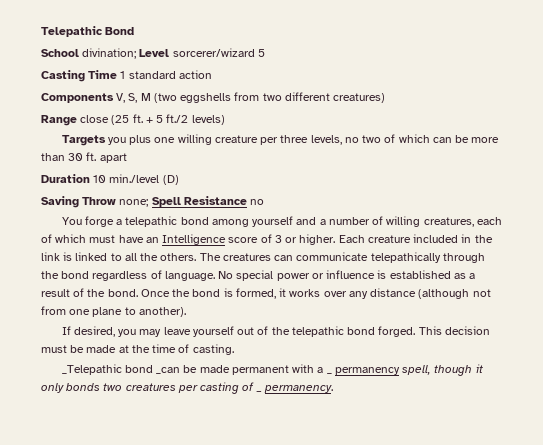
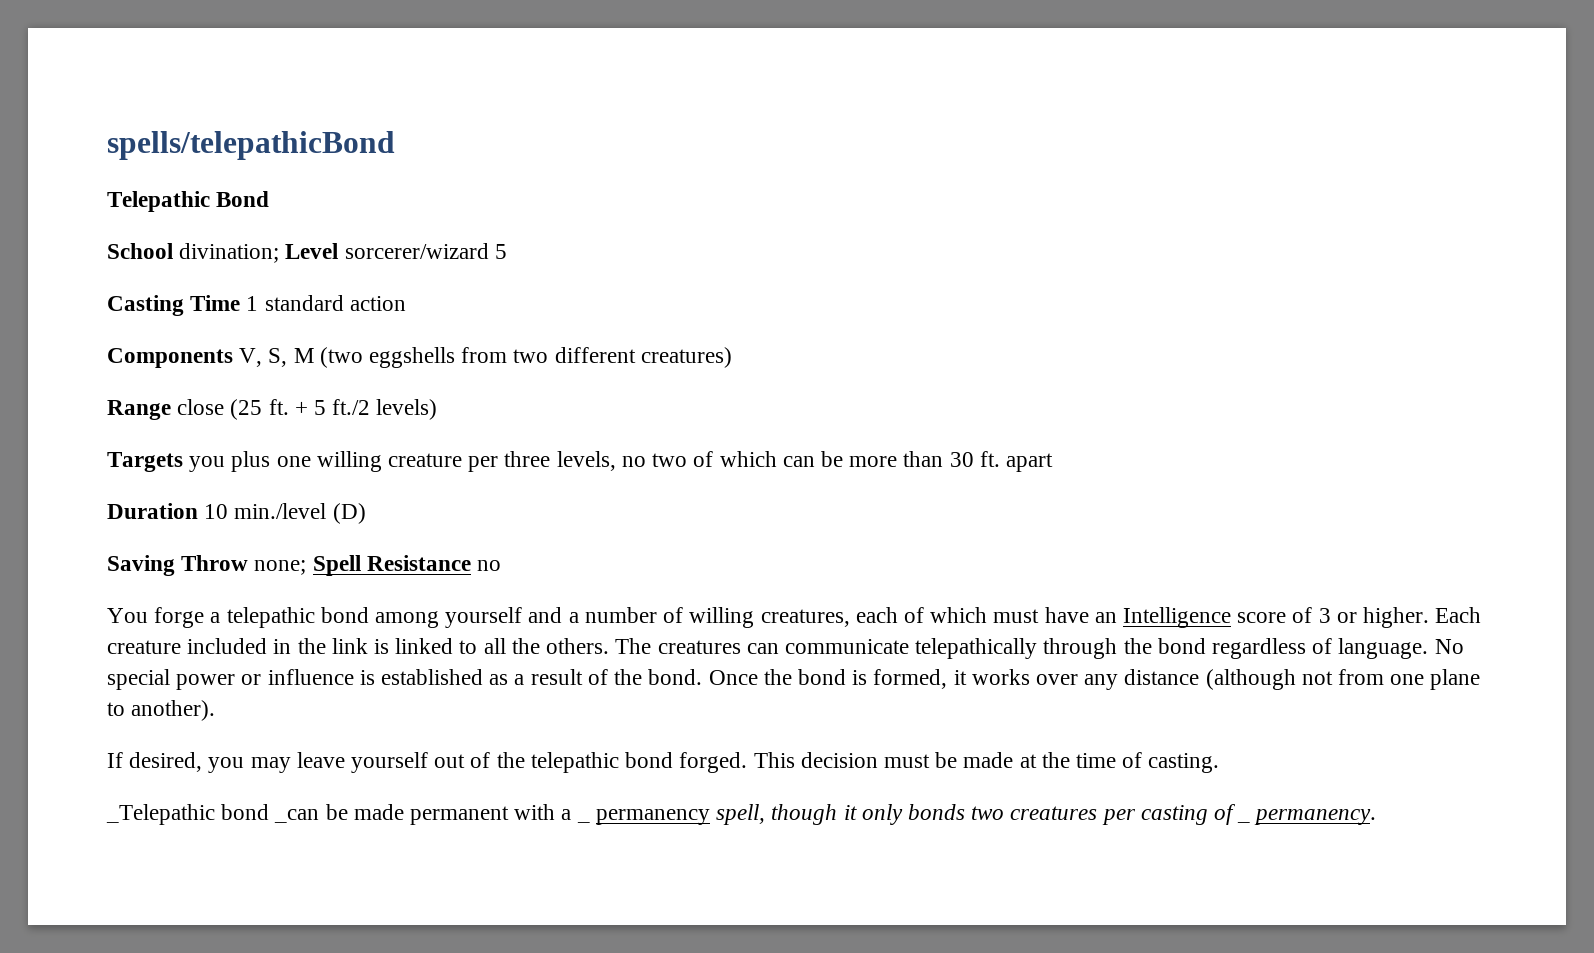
(41, 31) none -> [107,131,395,160] spells/telepathicBond //

